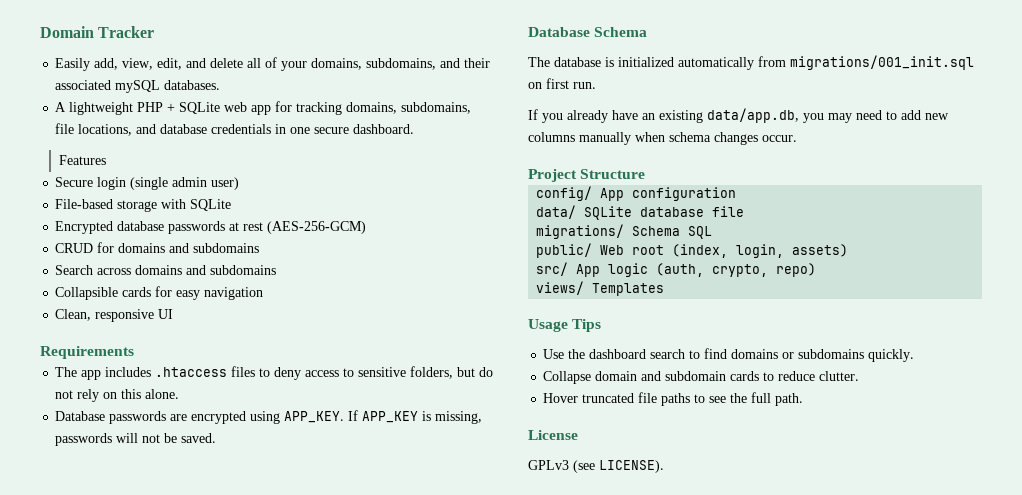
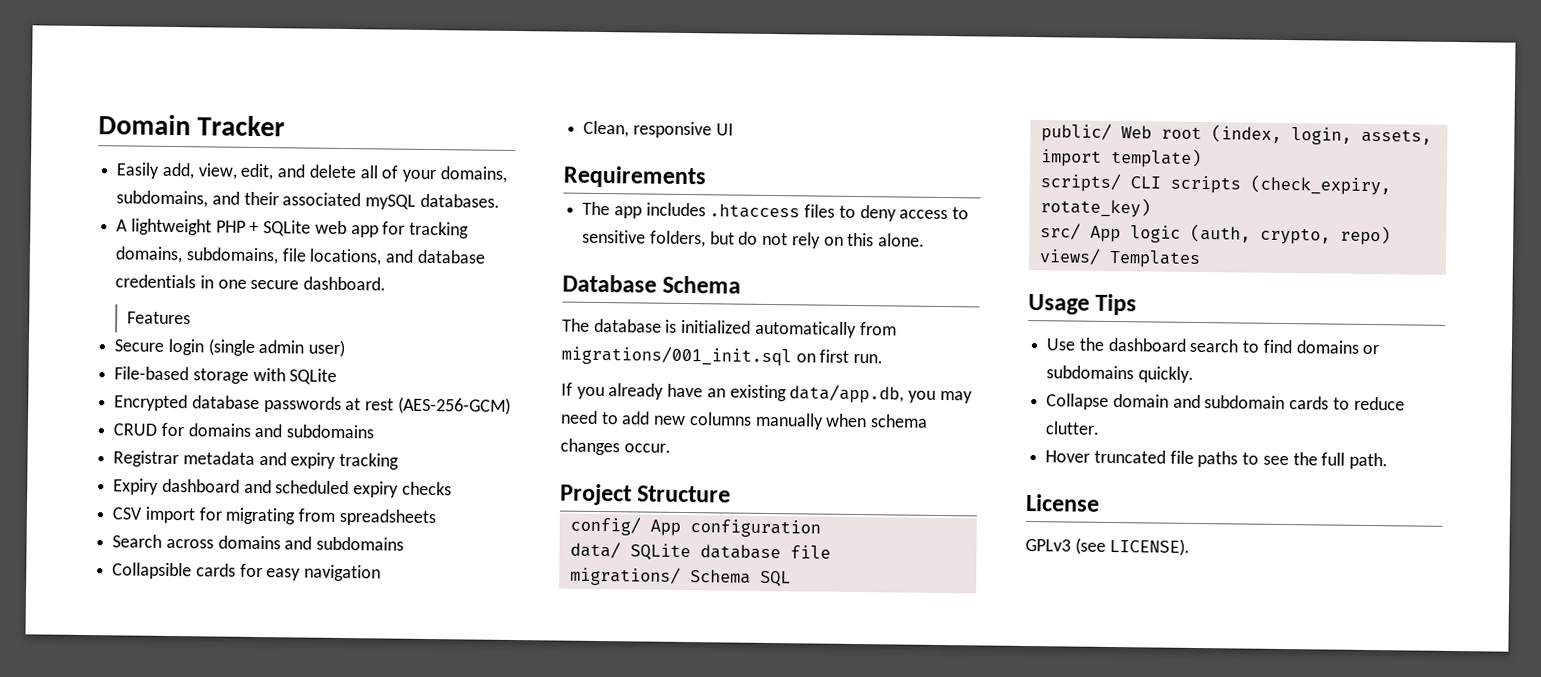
(260, 248) none -> [113,450,400,470] [113,478,452,498] [112,506,436,527] // Registrar metadata and expiry tracking // Expiry dashboard and scheduled expiry checks // CSV import for migrating from spreadsheets
[55,410,483,424] [55,433,217,446] // Database passwords are encrypted using APP_KEY. If APP_KEY is missing, passwords will not be saved. -> (926, 240) none
[792,244,849,257] assets) -> [1360,128,1432,145] [1040,147,1202,169] [1039,173,1391,196] [1039,197,1151,218] assets, import template) // scripts/ CLI scripts (check_expiry, rotate_key)

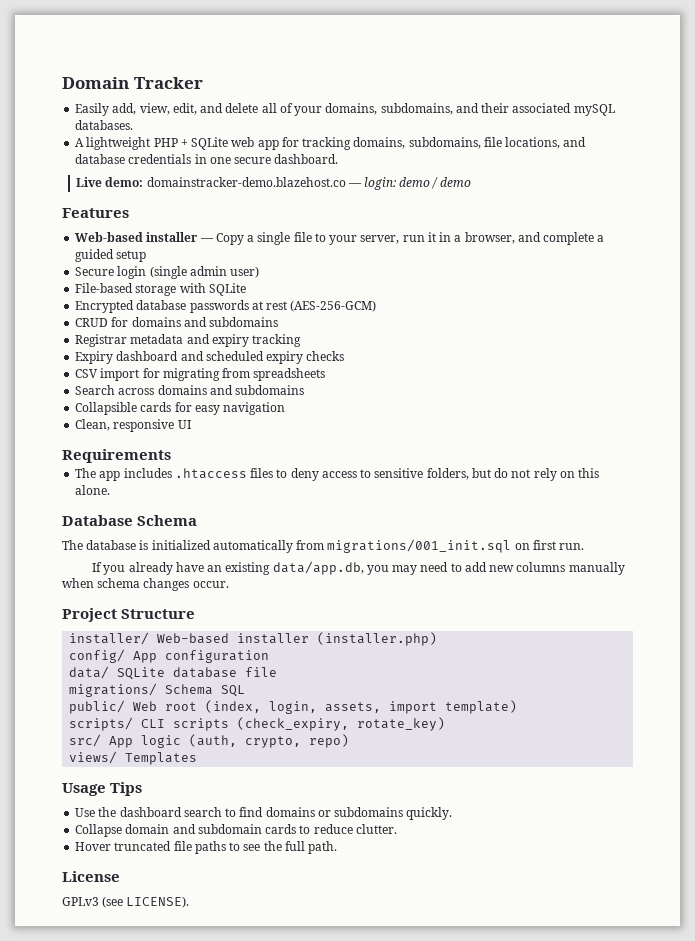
[126,311,191,325] Features -> [76,177,471,190] [62,208,129,218] [75,232,605,245] [75,249,147,262] Live demo: domainstracker-demo.blazehost.co — login: demo / demo // Features // Web-based installer — Copy a single file to your server, run it in a browser, and complete a guided setup
(732, 494) none -> [69,632,438,646] // installer/ Web-based installer (installer.php)

